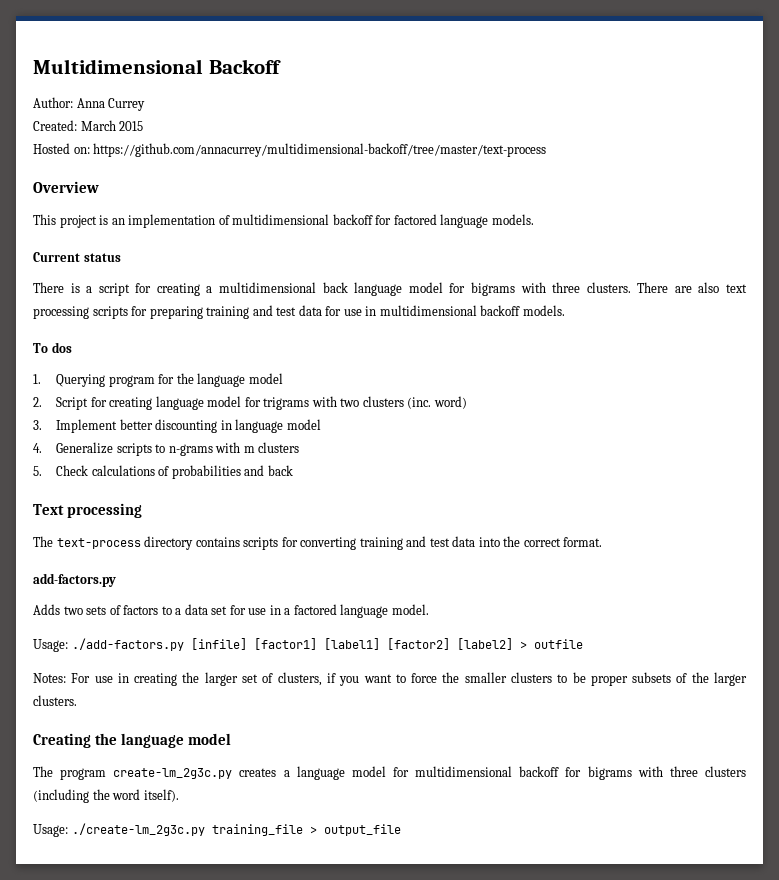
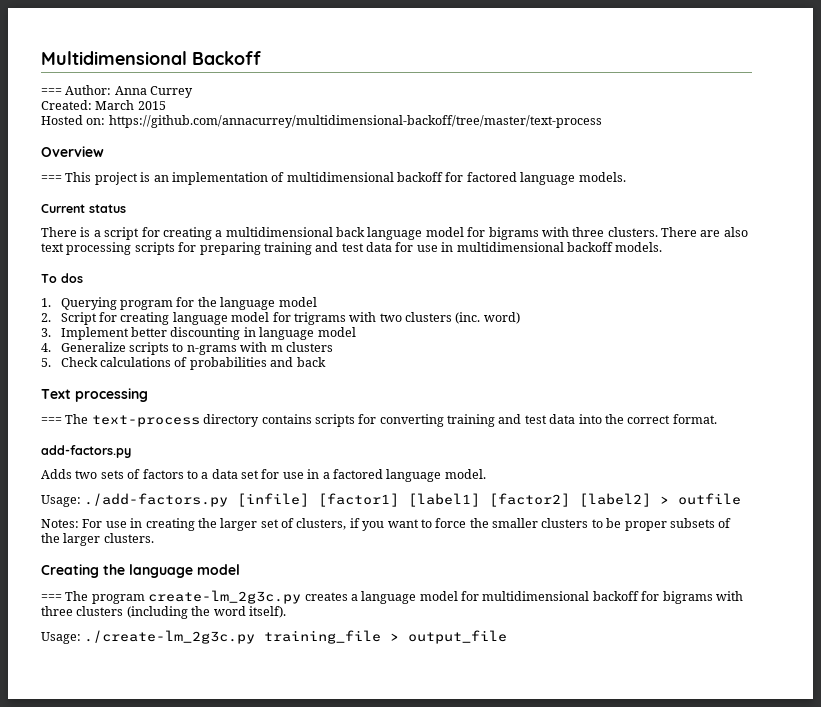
(281, 66) none -> [41,88,62,95] ===
(99, 187) none -> [41,175,62,182] ===
(143, 510) none -> [41,417,62,424] ===
(232, 739) none -> [41,594,62,601] ===

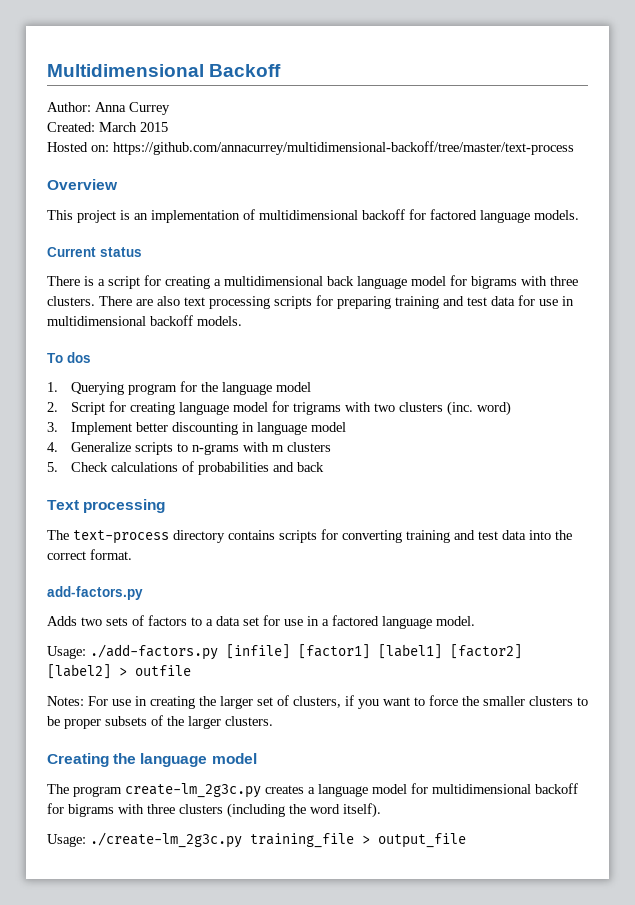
[41,88,62,95] === -> (282, 70) none
[41,175,62,182] === -> (118, 184) none
[41,417,62,424] === -> (166, 506) none
[41,594,62,601] === -> (257, 758) none

